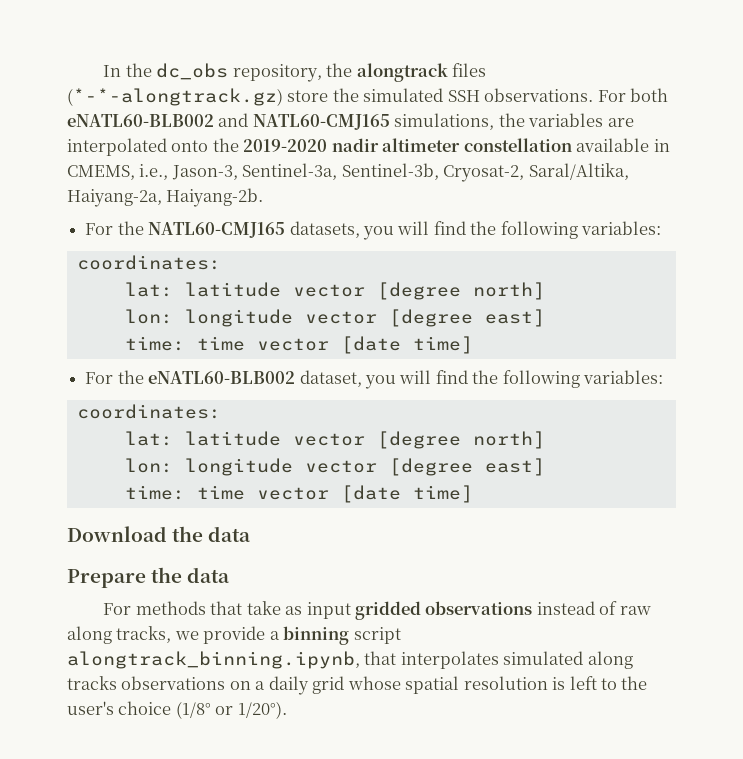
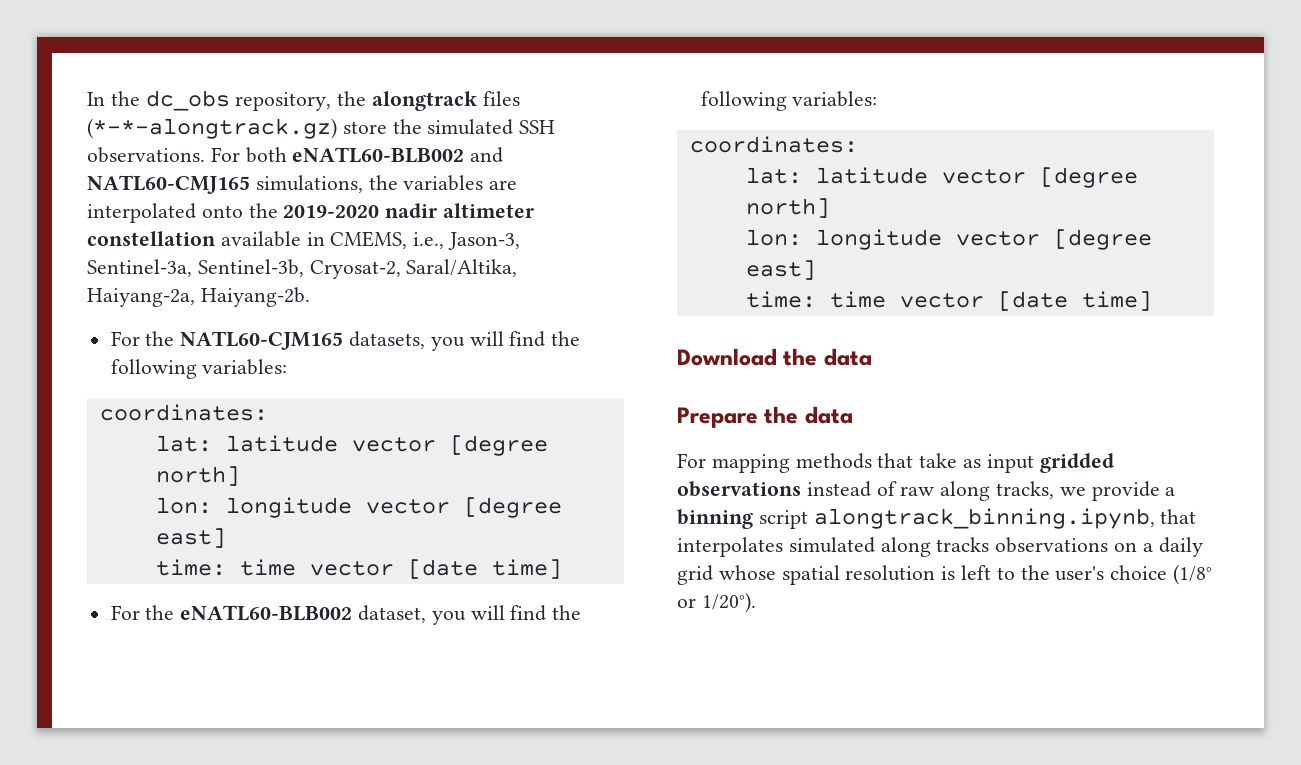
[148,222,286,238] NATL60-CMJ165 -> [180,331,344,350] NATL60-CJM165
(132, 609) none -> [711,454,790,473] mapping

